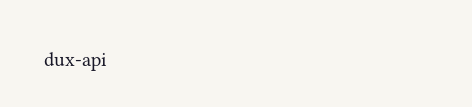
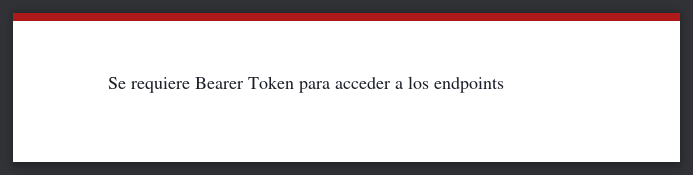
[43,51,108,71] dux-api -> [108,76,504,93] Se requiere Bearer Token para acceder a los endpoints

